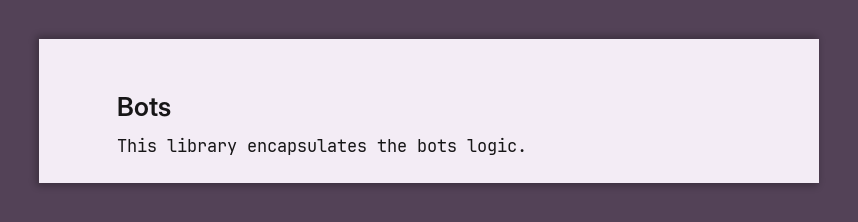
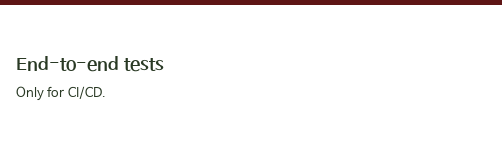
[117,97,171,117] [117,137,527,155] Bots // This library encapsulates the bots logic. -> [16,56,164,72] [16,86,106,101] End-to-end tests // Only for CI/CD.

